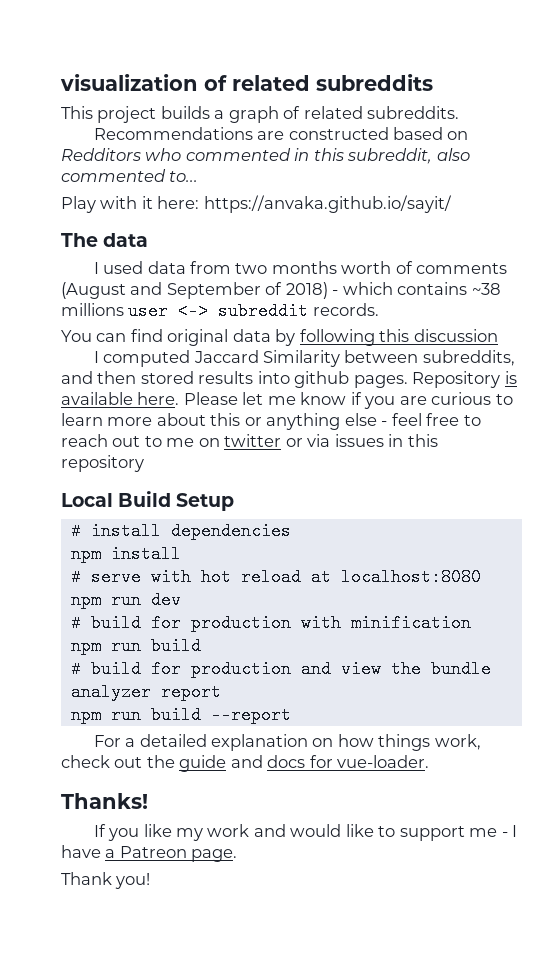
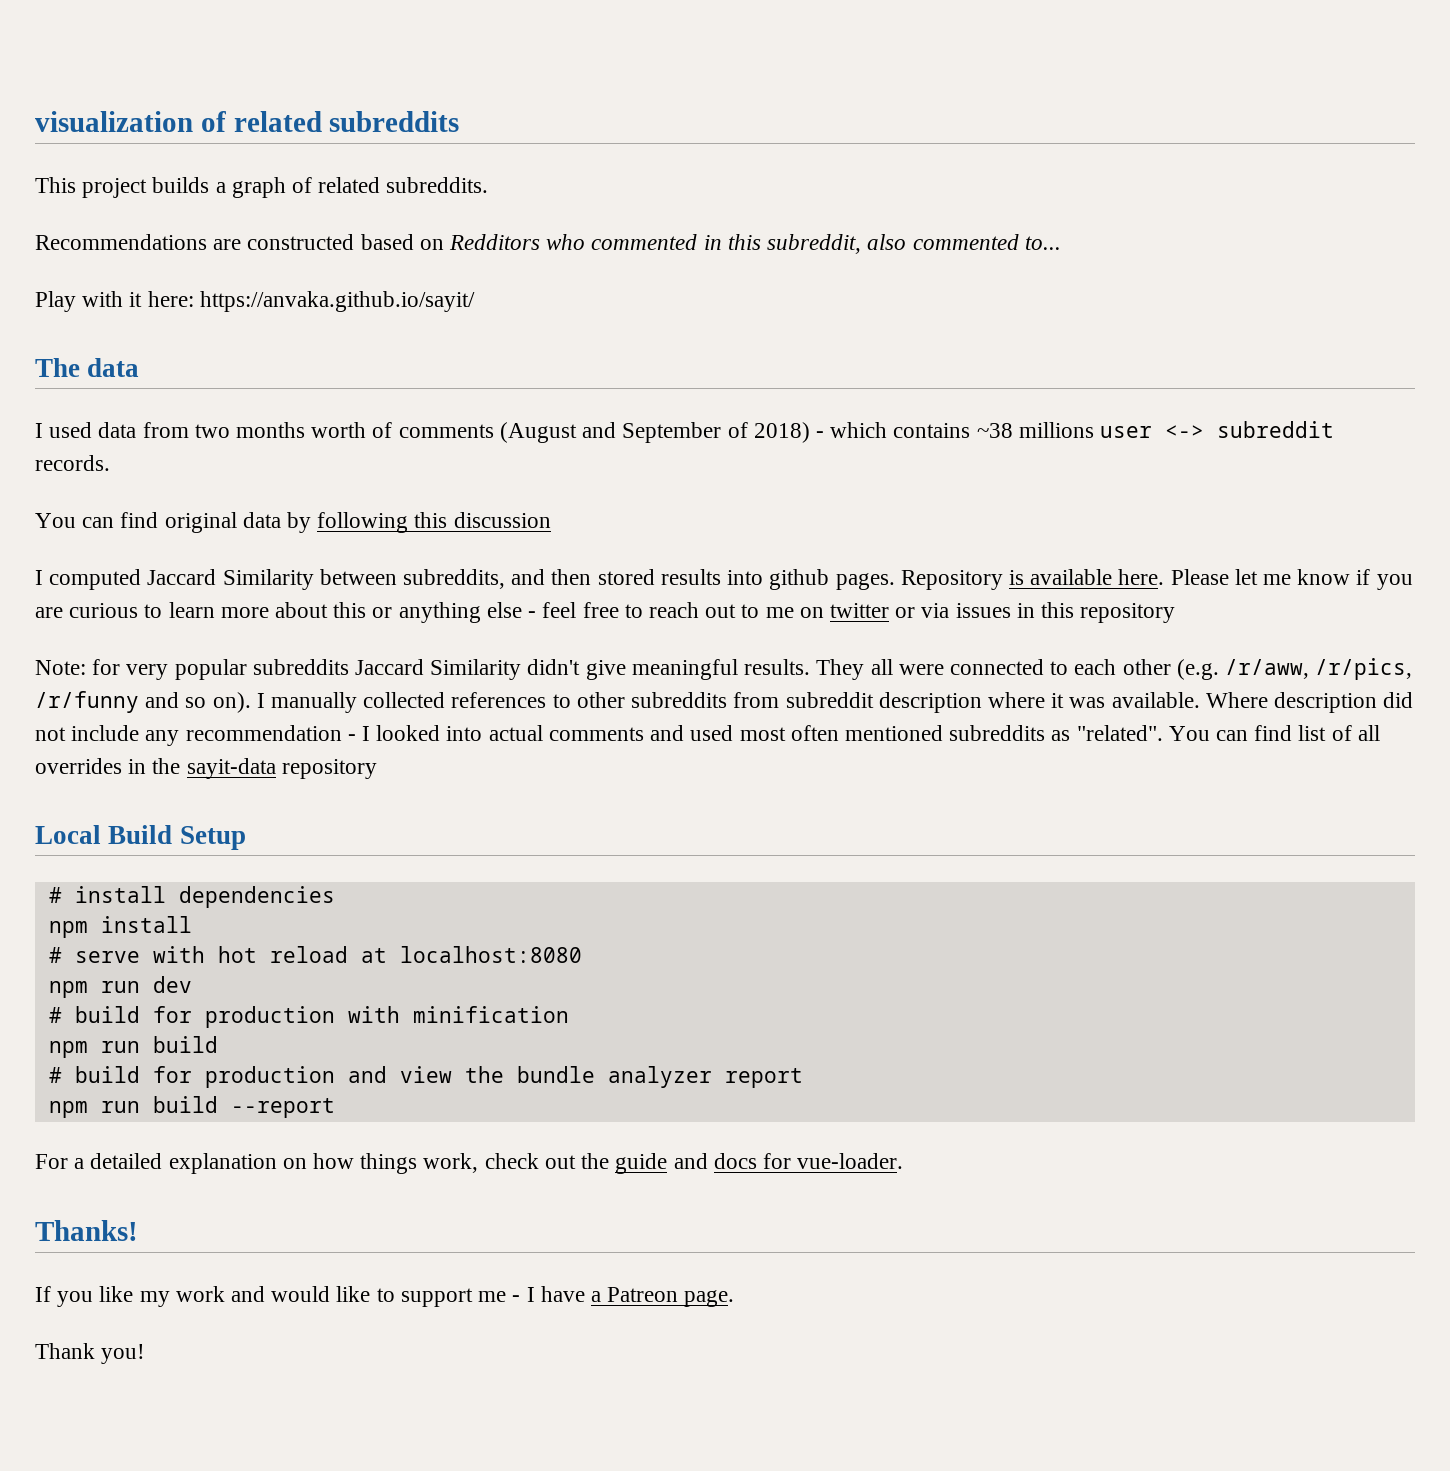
(144, 463) none -> [35,658,1413,680] [35,691,1414,713] [35,725,1380,746] [35,758,377,779] // Note: for very popular subreddits Jaccard Similarity didn't give meaningful results. They all were connected to each other (e.g. /r/aww, /r/pics, /r/funny and so on). I manually collected references to other subreddits from subreddit description where it was available. Where description did not include any recommendation - I looked into actual comments and used most often mentioned subreddits as "related". You can find list of all overrides in the sayit-data repository

